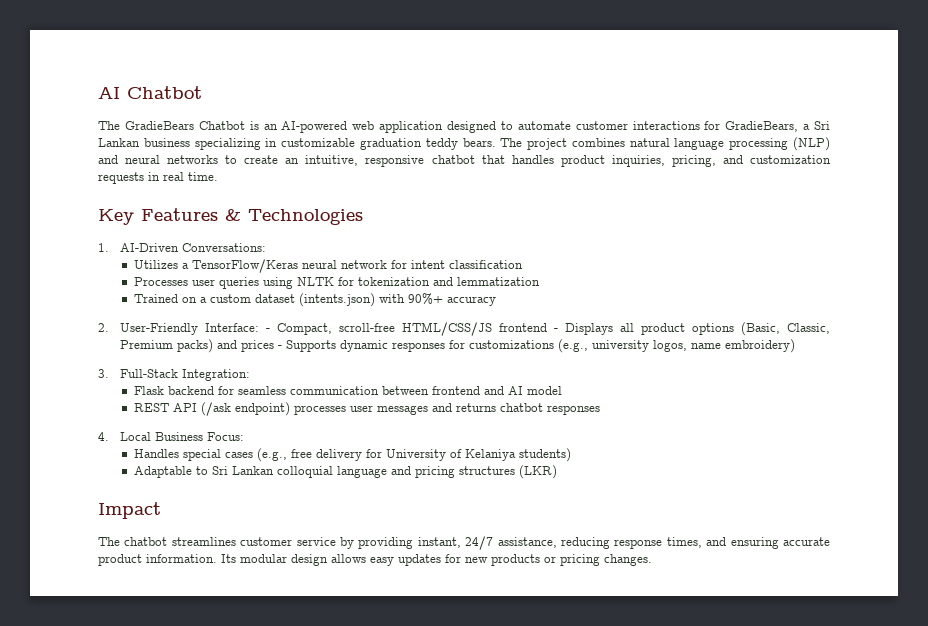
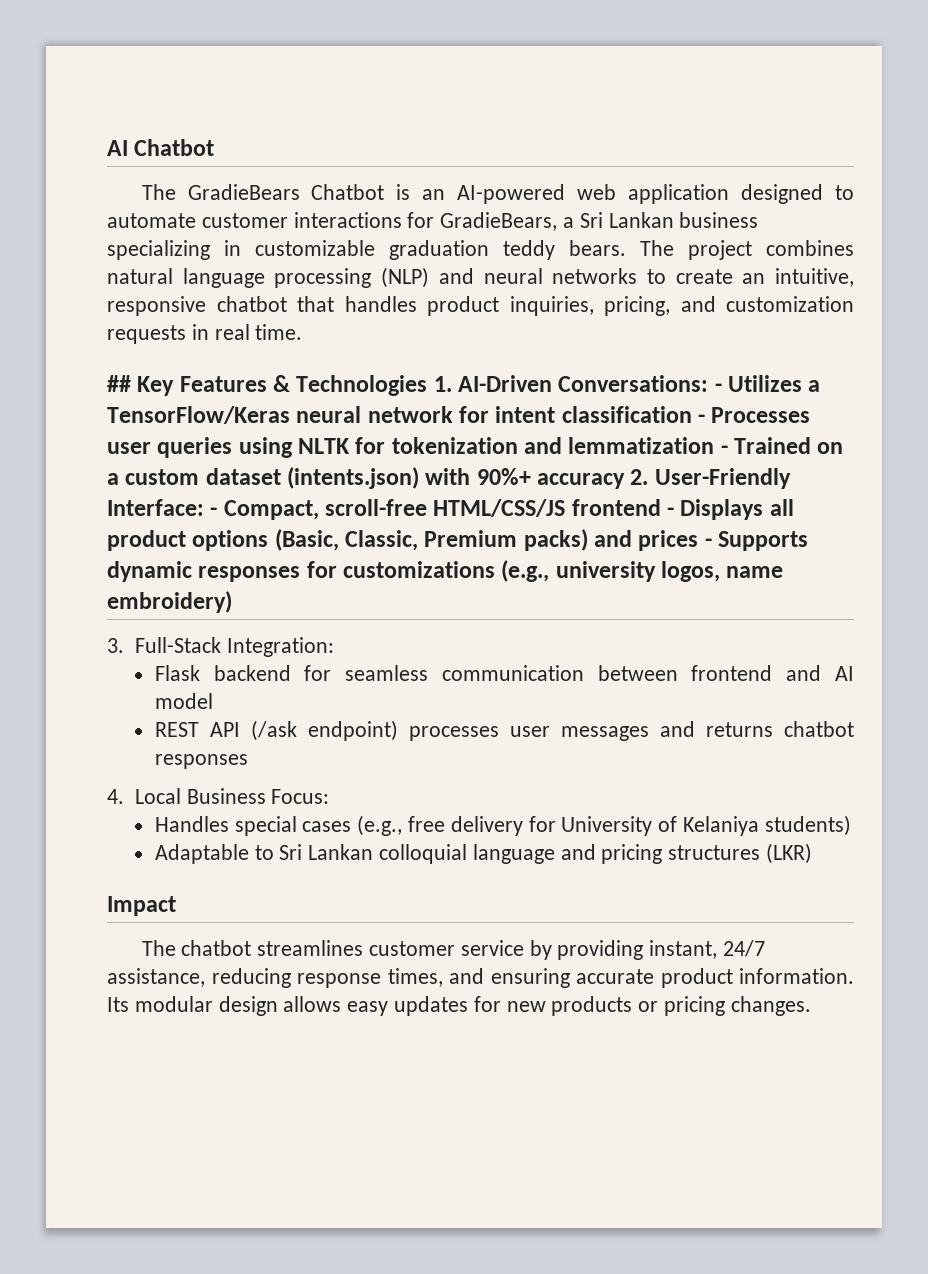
(218, 176) none -> [107,375,131,392] ##
(363, 217) // -> (428, 385) none
(266, 247) // -> [714,383,722,392] -
(523, 264) // -> [698,414,706,423] -
(540, 281) // -> [720,445,728,454] -
(496, 301) // -> (626, 481) none

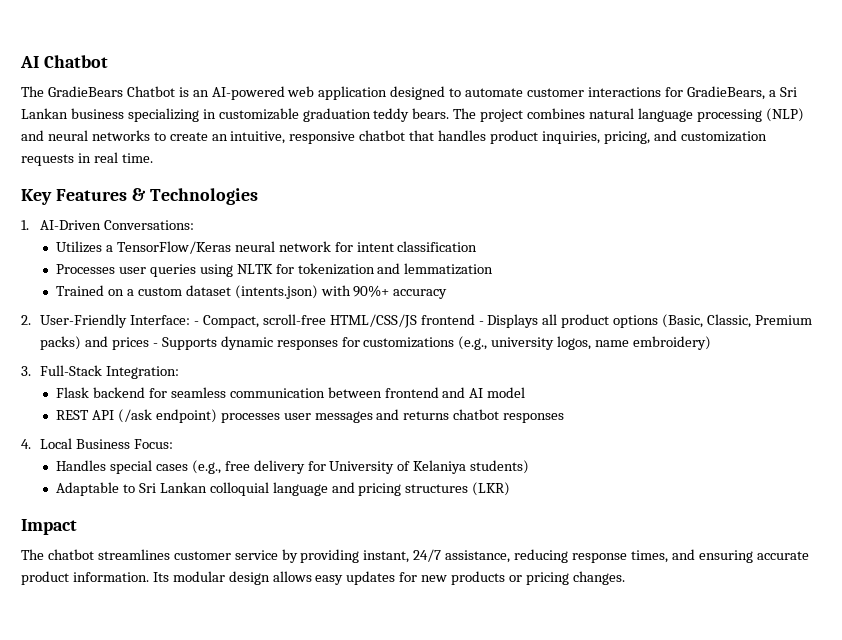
[107,375,131,392] ## -> (153, 158) none
(428, 385) none -> (258, 196) //
[714,383,722,392] - -> (195, 225) //
[698,414,706,423] - -> (478, 246) //
[720,445,728,454] - -> (494, 269) //
(626, 481) none -> (448, 294) //

